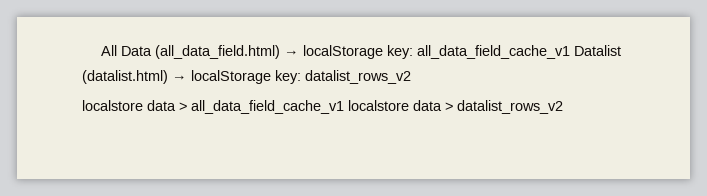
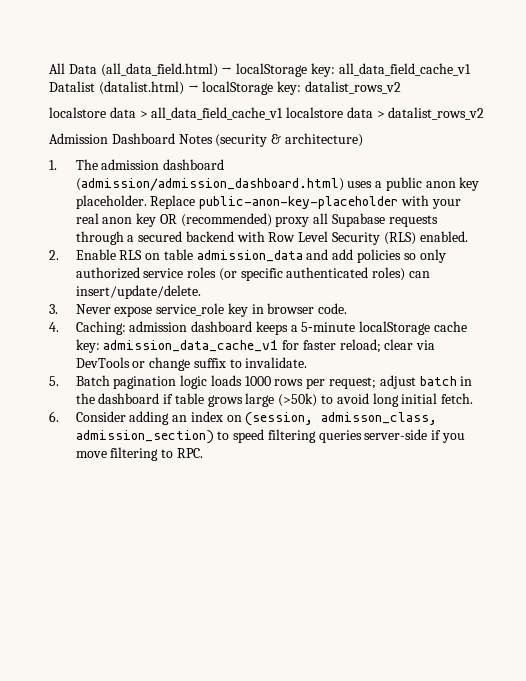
(563, 107) none -> [49,133,363,147] [49,159,225,170] [75,177,480,191] [75,195,461,209] [75,213,438,227] [75,231,468,245] [49,249,446,263] [75,267,431,281] [75,285,201,299] [49,303,348,317] [49,321,468,335] [75,339,436,353] [75,357,308,371] [49,375,473,389] [75,393,474,407] [49,411,438,426] [75,429,466,444] [75,447,203,461] // Admission Dashboard Notes (security & architecture) // 1. The admission dashboard (admission/admission_dashboard.html) uses a public anon key placeholder. Replace public-anon-key-placeholder with your real anon key OR (recommended) proxy all Supabase requests through a secured backend with Row Level Security (RLS) enabled. // 2. Enable RLS on table admission_data and add policies so only authorized service roles (or specific authenticated roles) can insert/update/delete. // 3. Never expose service_role key in browser code. // 4. Caching: admission dashboard keeps a 5‑minute localStorage cache key: admission_data_cache_v1 for faster reload; clear via DevTools or change suffix to invalidate. // 5. Batch pagination logic loads 1000 rows per request; adjust batch in the dashboard if table grows large (>50k) to avoid long initial fetch. // 6. Consider adding an index on (session, admisson_class, admission_section) to speed filtering queries server-side if you move filtering to RPC.

